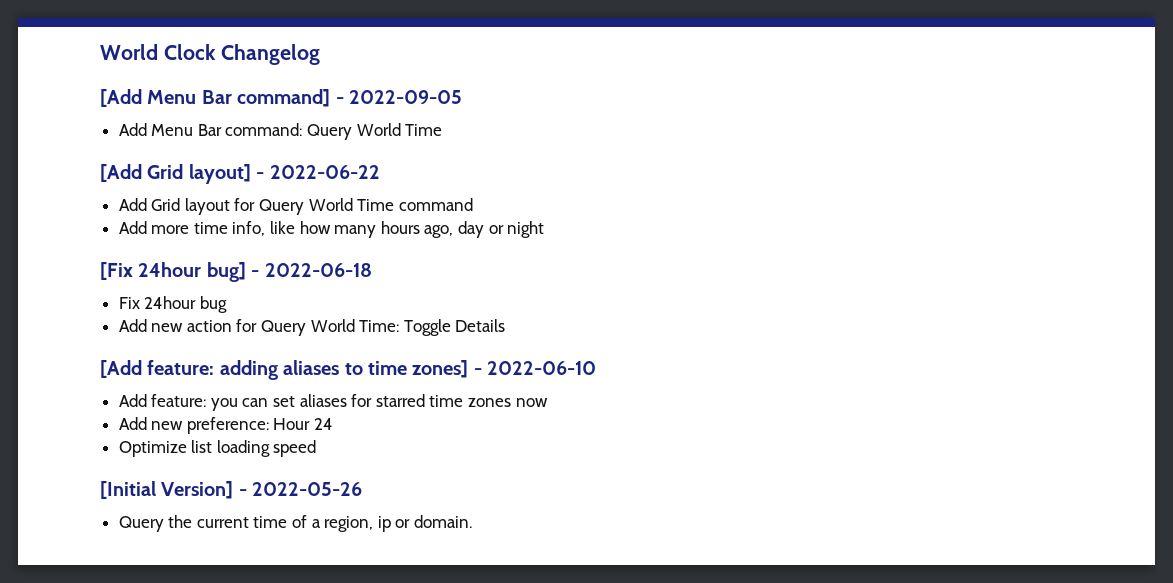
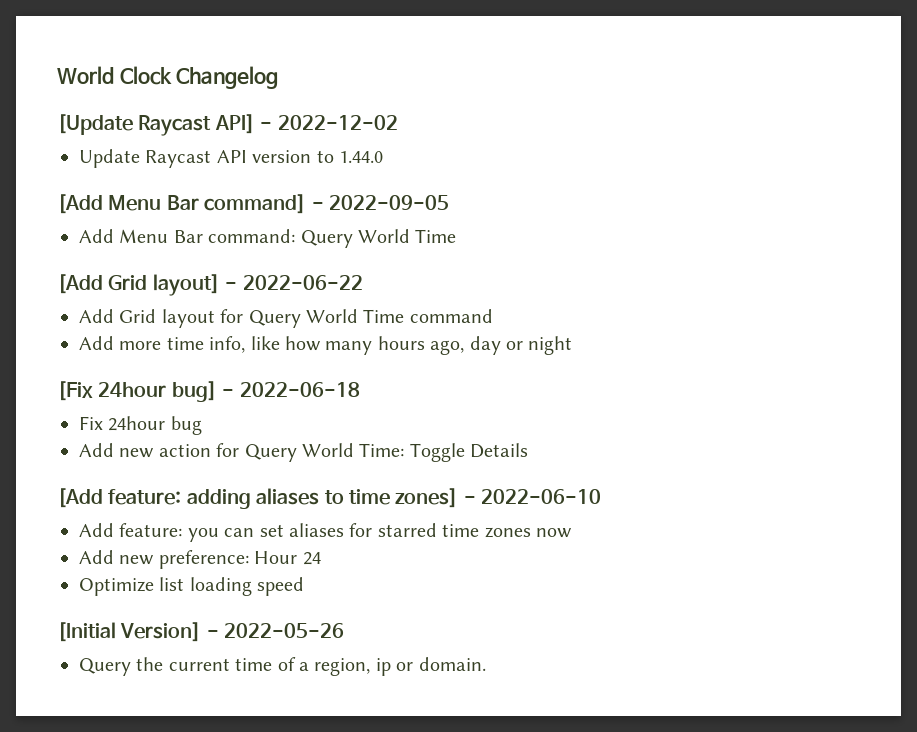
(320, 54) none -> [57,114,398,136] [79,149,383,168] // [Update Raycast API] - 2022-12-02 // Update Raycast API version to 1.44.0

